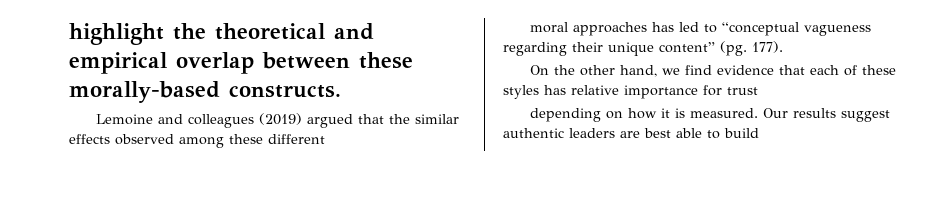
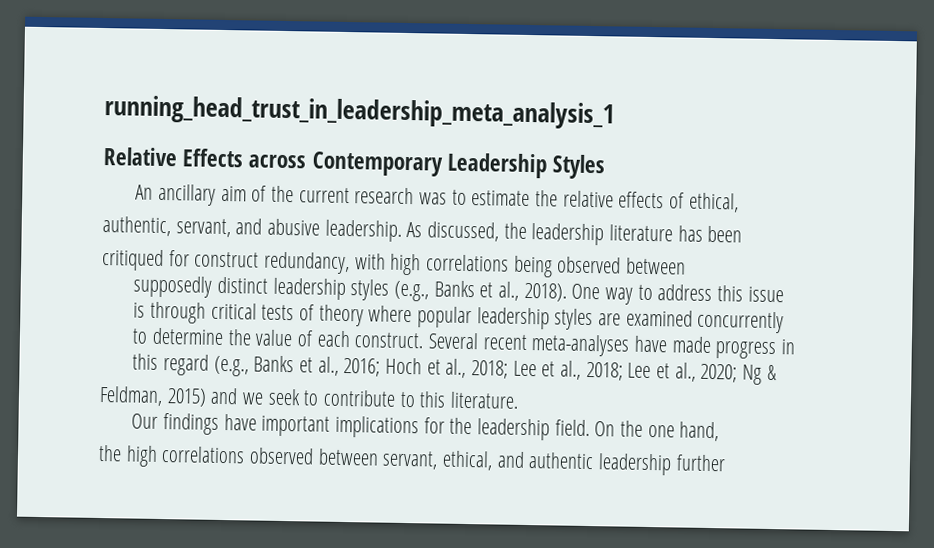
[69,23,374,45] [69,52,413,74] [69,81,341,103] [95,113,459,128] [69,134,325,148] [529,22,871,36] [503,41,783,56] highlight the theoretical and empirical overlap between these morally-based constructs. // Lemoine and colleagues (2019) argued that the similar effects observed among these different // moral approaches has led to “conceptual vagueness regarding their unique content” (pg. 177). // -> [104,95,615,130] [103,147,606,180] [135,183,739,213] [102,216,743,246] [102,249,687,278] [133,275,784,305] [133,301,785,334] [132,327,795,360] [132,353,777,385] [99,385,520,409] [131,413,590,441] running_head_trust_in_leadership_meta_analysis_1 // Relative Effects across Contemporary Leadership Styles // An ancillary aim of the current research was to estimate the relative effects of ethical, // authentic, servant, and abusive leadership. As discussed, the leadership literature has been // critiqued for construct redundancy, with high correlations being observed between // supposedly distinct leadership styles (e.g., Banks et al., 2018). One way to address this issue // is through critical tests of theory where popular leadership styles are examined concurrently // to determine the value of each construct. Several recent meta-analyses have made progress in // this regard (e.g., Banks et al., 2016; Hoch et al., 2018; Lee et al., 2018; Lee et al., 2020; Ng & // Feldman, 2015) and we seek to contribute to this literature. // Our findings have important implications for the leadership field.
[579,65,615,76] other -> [647,424,675,438] one
[661,65,896,76] [503,85,758,99] [529,108,890,122] [503,128,759,139] we find evidence that each of these styles has relative importance for trust // depending on how it is measured. Our results suggest authentic leaders are best able to build -> [98,444,726,476] // the high correlations observed between servant, ethical, and authentic leadership further

